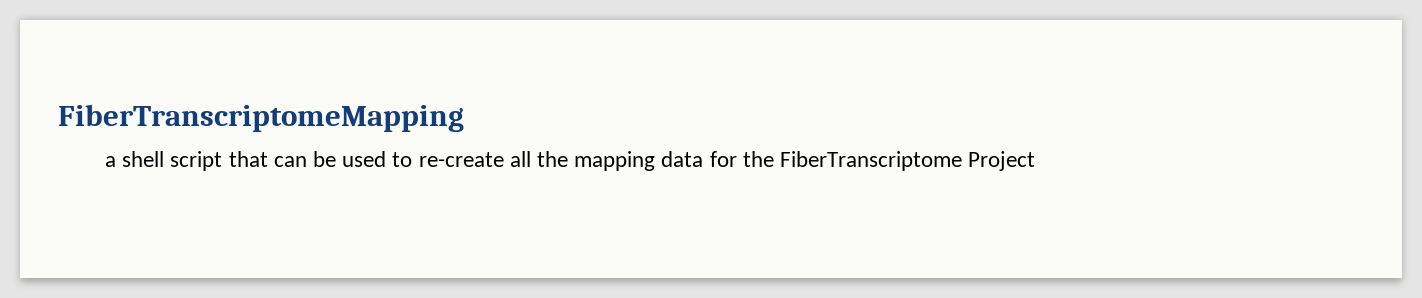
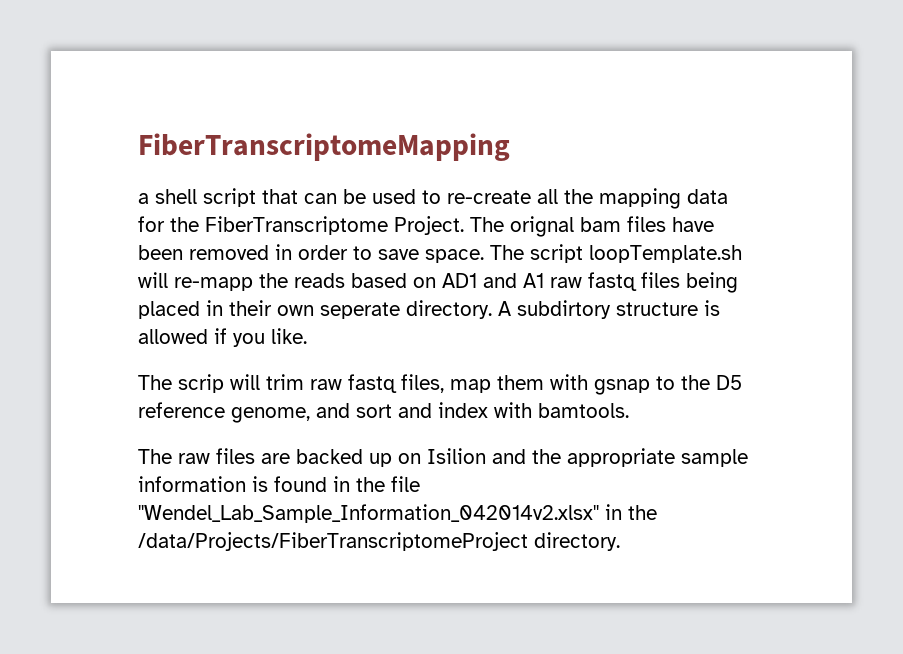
[968,151,1036,171] Project -> [394,216,714,237] [138,244,742,263] [138,272,738,293] [138,300,720,319] [138,328,307,347] [138,374,742,395] [138,402,629,423] [138,448,748,467] [138,476,420,492] [138,504,657,523] [138,532,620,551] Project. The orignal bam files have been removed in order to save space. The script loopTemplate.sh will re-mapp the reads based on AD1 and A1 raw fastq files being placed in their own seperate directory. A subdirtory structure is allowed if you like. // The scrip will trim raw fastq files, map them with gsnap to the D5 reference genome, and sort and index with bamtools. // The raw files are backed up on Isilion and the appropriate sample information is found in the file "Wendel_Lab_Sample_Information_042014v2.xlsx" in the /data/Projects/FiberTranscriptomeProject directory.

